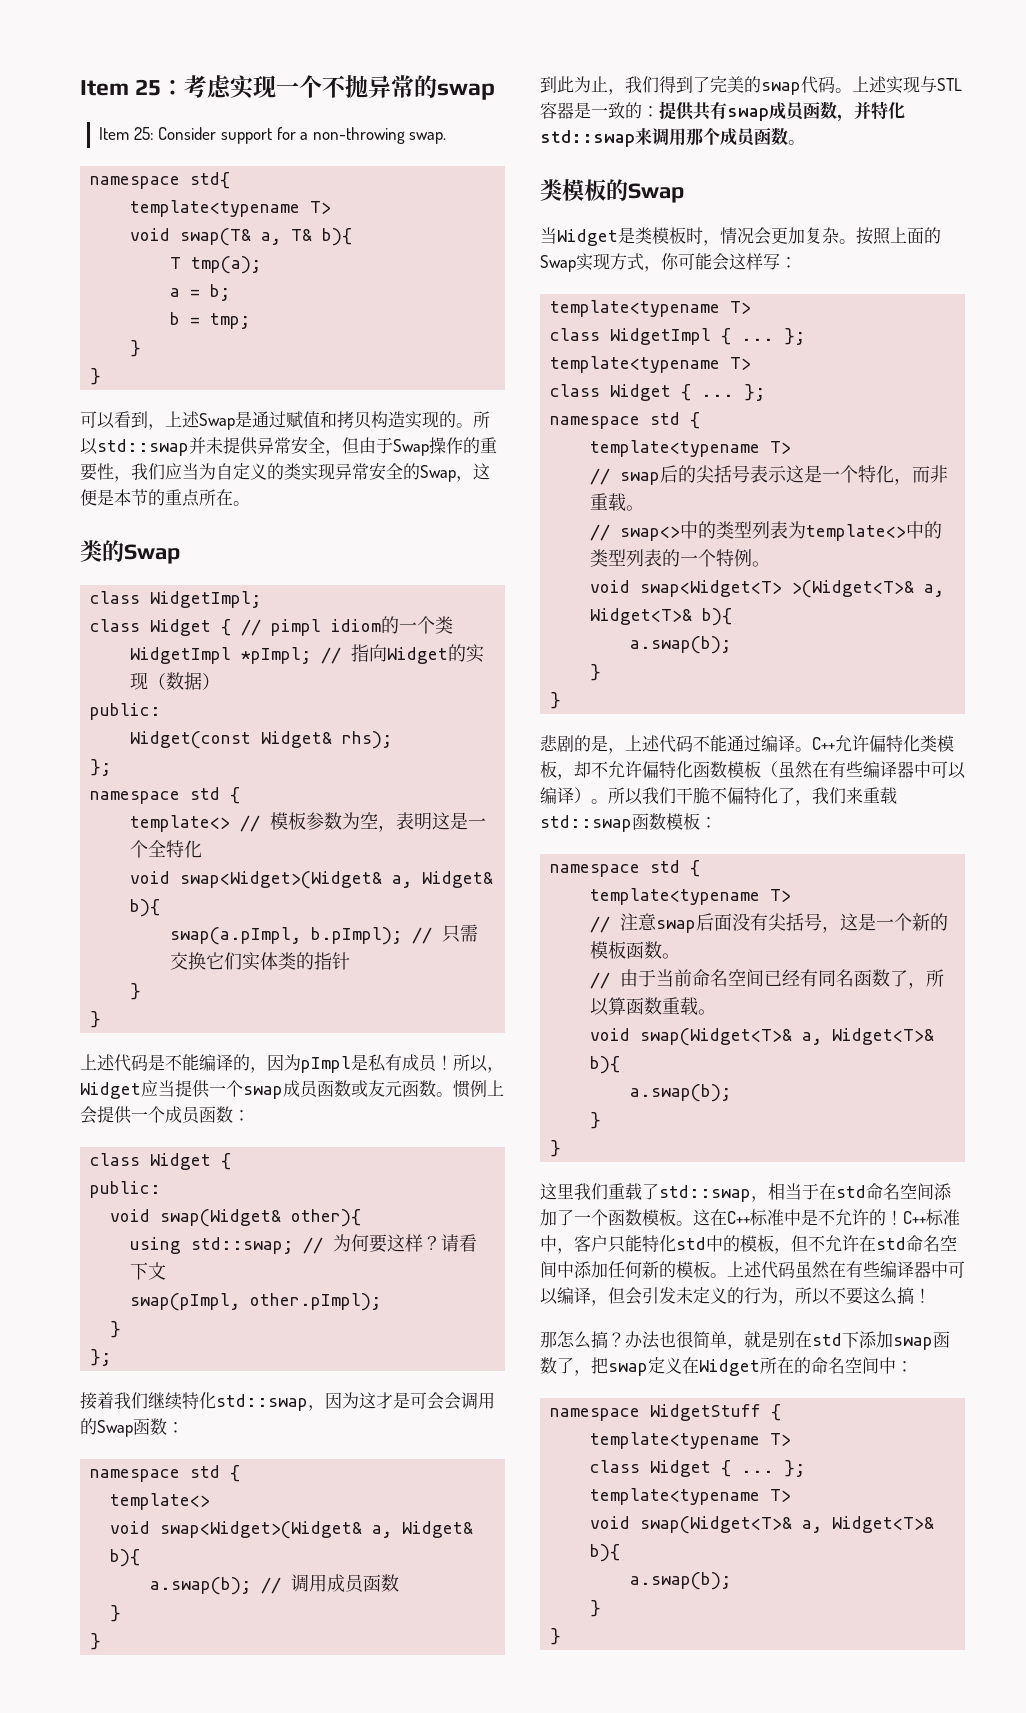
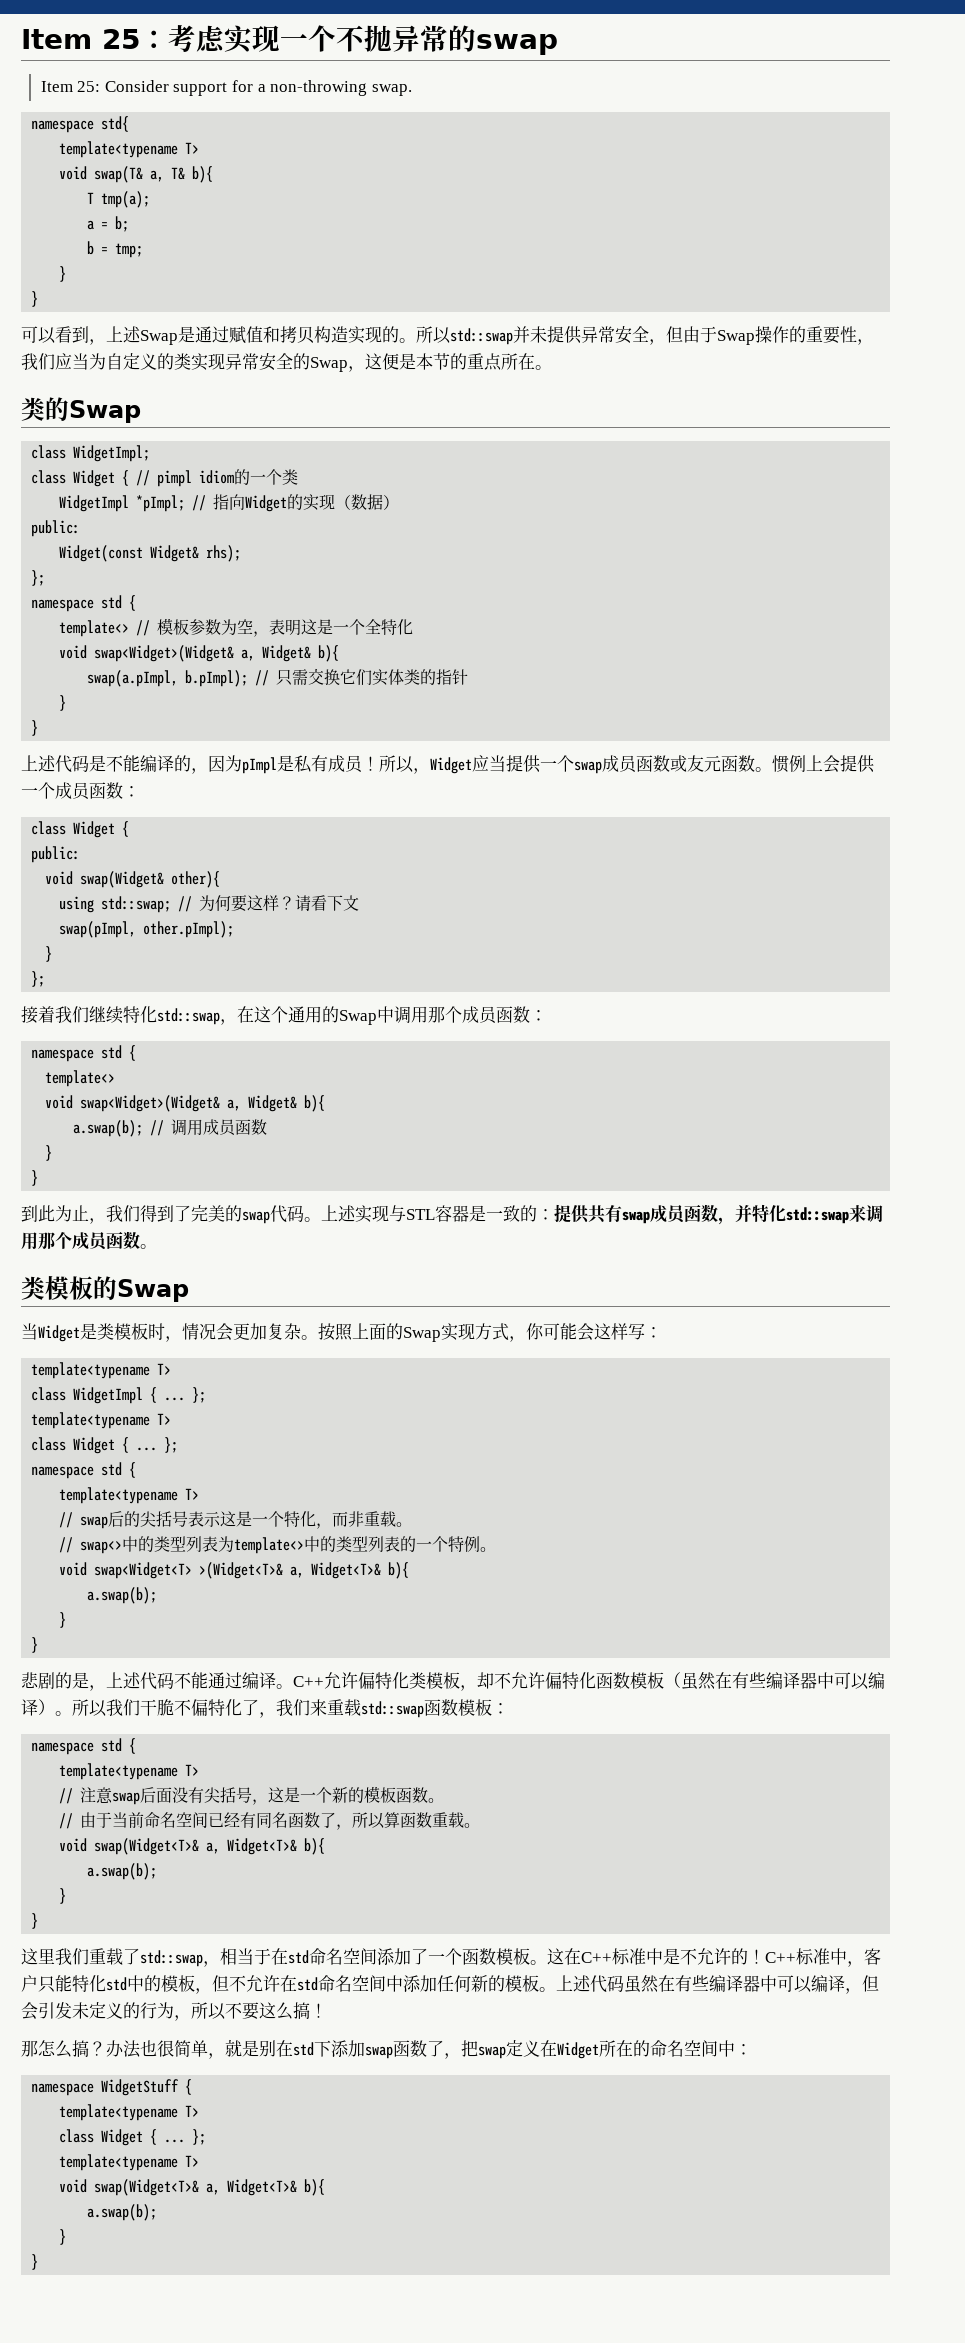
[325,1392,495,1410] [80,1418,133,1437] 因为这才是可会会调用的Swap -> [237,1006,498,1025] 在这个通用的Swap中调用那个成员

